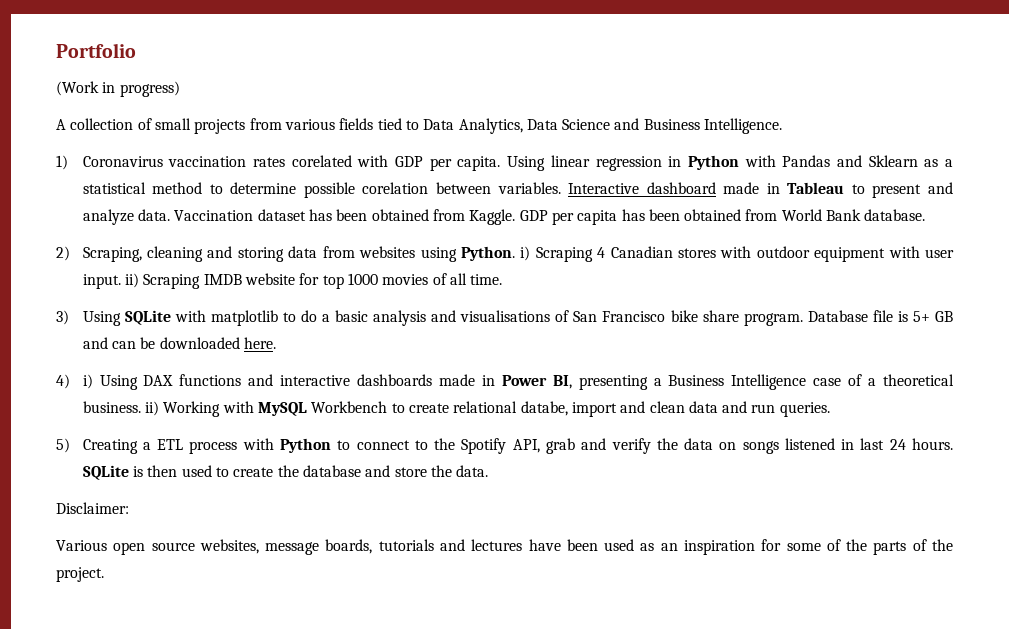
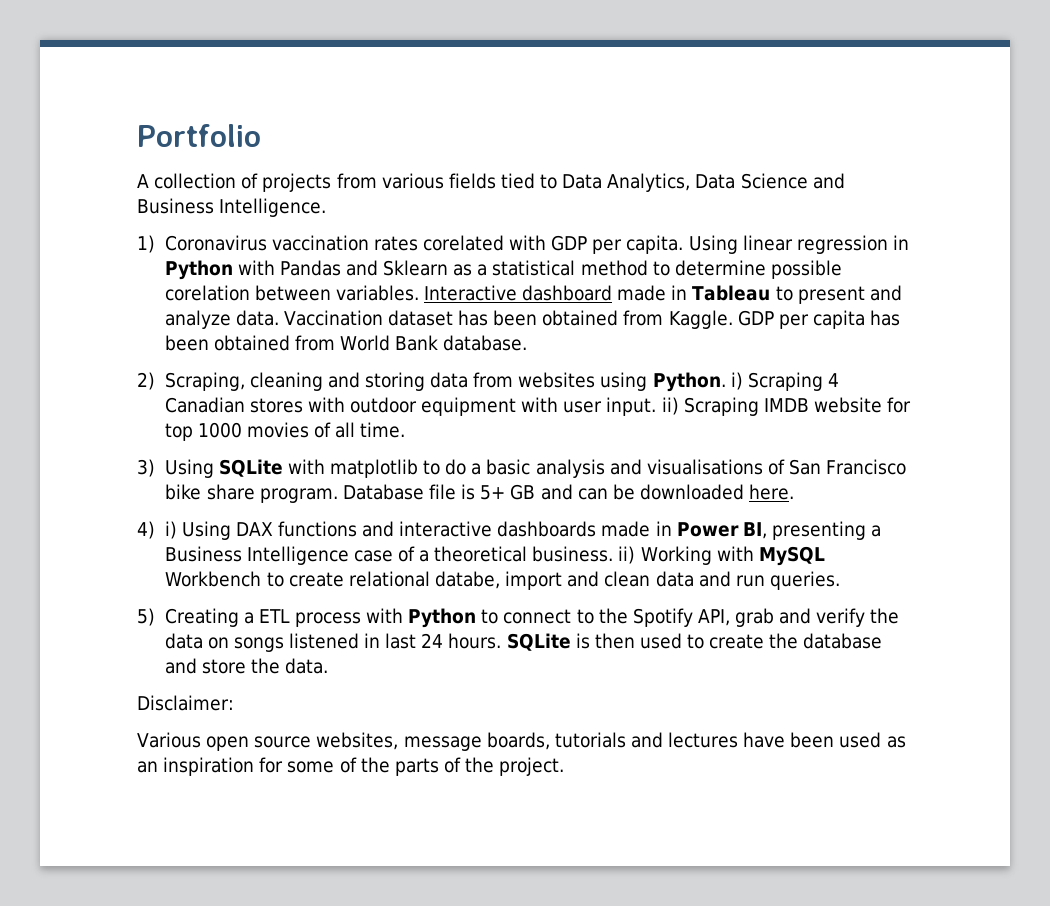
[56,81,180,97] // (Work in progress) -> (261, 135) none
[154,118,191,130] small -> (259, 181) none

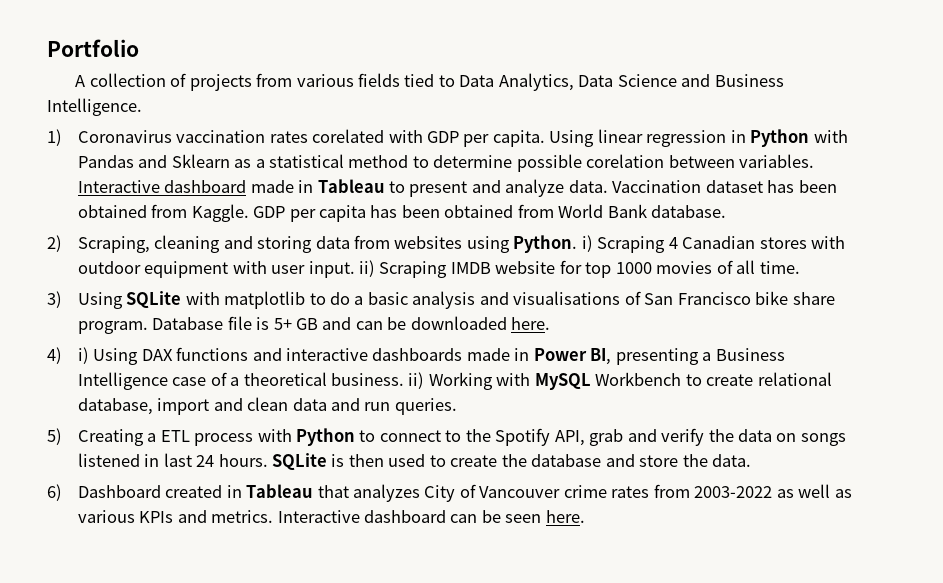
[435,571,501,589] databe, -> [77,398,153,415] database,
[137,695,234,711] [137,732,906,751] [137,757,565,776] Disclaimer: // Various open source websites, message boards, tutorials and lectures have been used as an inspiration for some of the parts of the project. -> [47,484,852,502] [77,510,585,523] 6) Dashboard created in Tableau that analyzes City of Vancouver crime rates from 2003-2022 as well as various KPIs and metrics. Interactive dashboard can be seen here.

